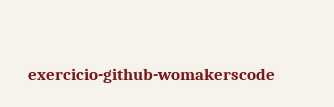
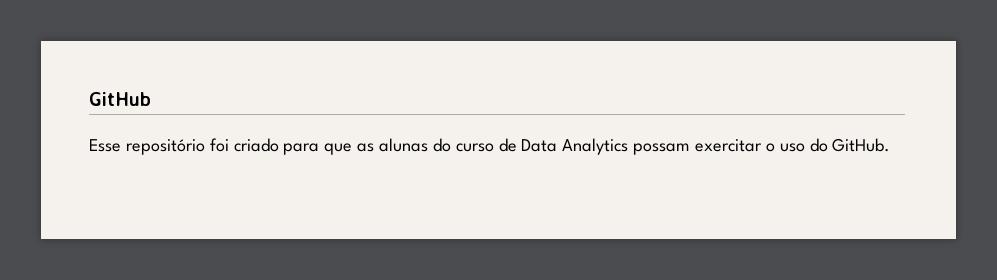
[28,68,275,83] exercicio-github-womakerscode -> [89,92,151,106] [89,138,891,155] GitHub // Esse repositório foi criado para que as alunas do curso de Data Analytics possam exercitar o uso do GitHub.

